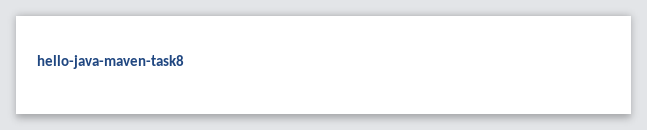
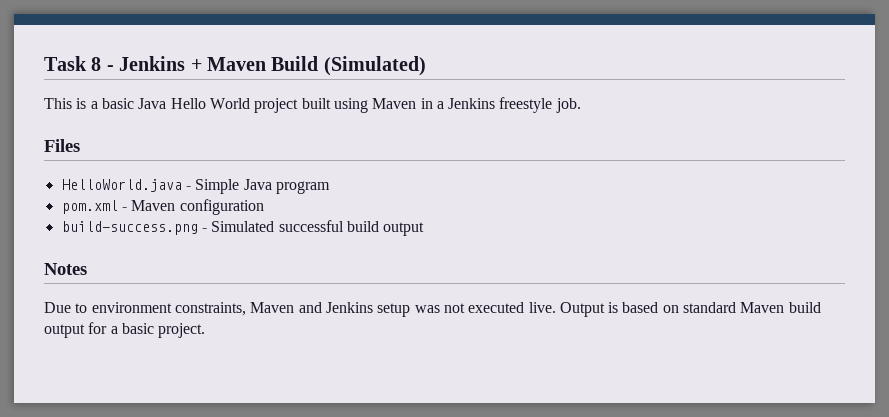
[37,55,184,69] hello-java-maven-task8 -> [44,56,426,76] [44,97,581,113] [44,139,80,152] [61,179,330,194] [61,199,264,215] [61,220,425,236] [44,263,87,275] [44,302,821,317] [44,322,206,338] Task 8 - Jenkins + Maven Build (Simulated) // This is a basic Java Hello World project built using Maven in a Jenkins freestyle job. // Files // HelloWorld.java - Simple Java program // pom.xml - Maven configuration // build-success.png - Simulated successful build output // Notes // Due to environment constraints, Maven and Jenkins setup was not executed live. Output is based on standard Maven build output for a basic project.

